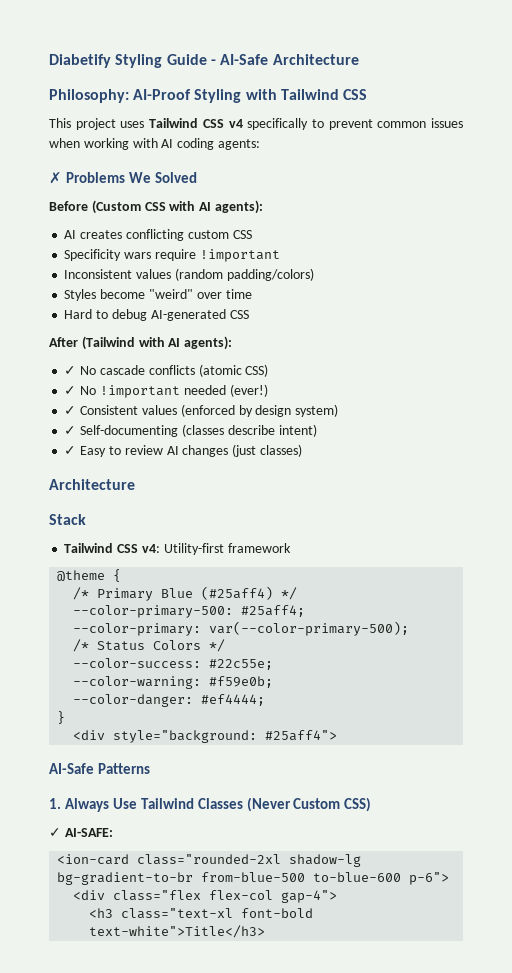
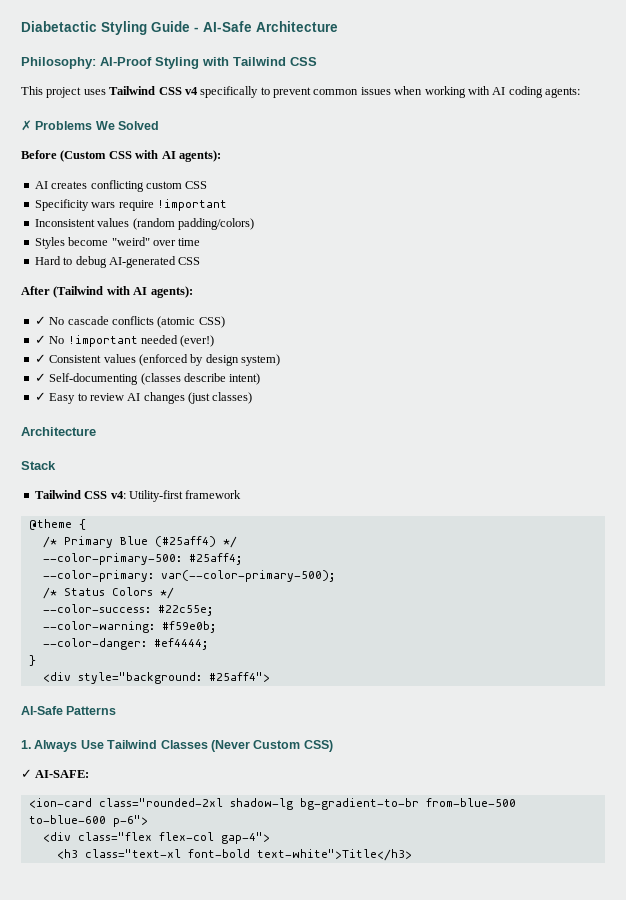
[49,54,111,68] Diabetify -> [21,21,97,32] Diabetactic

